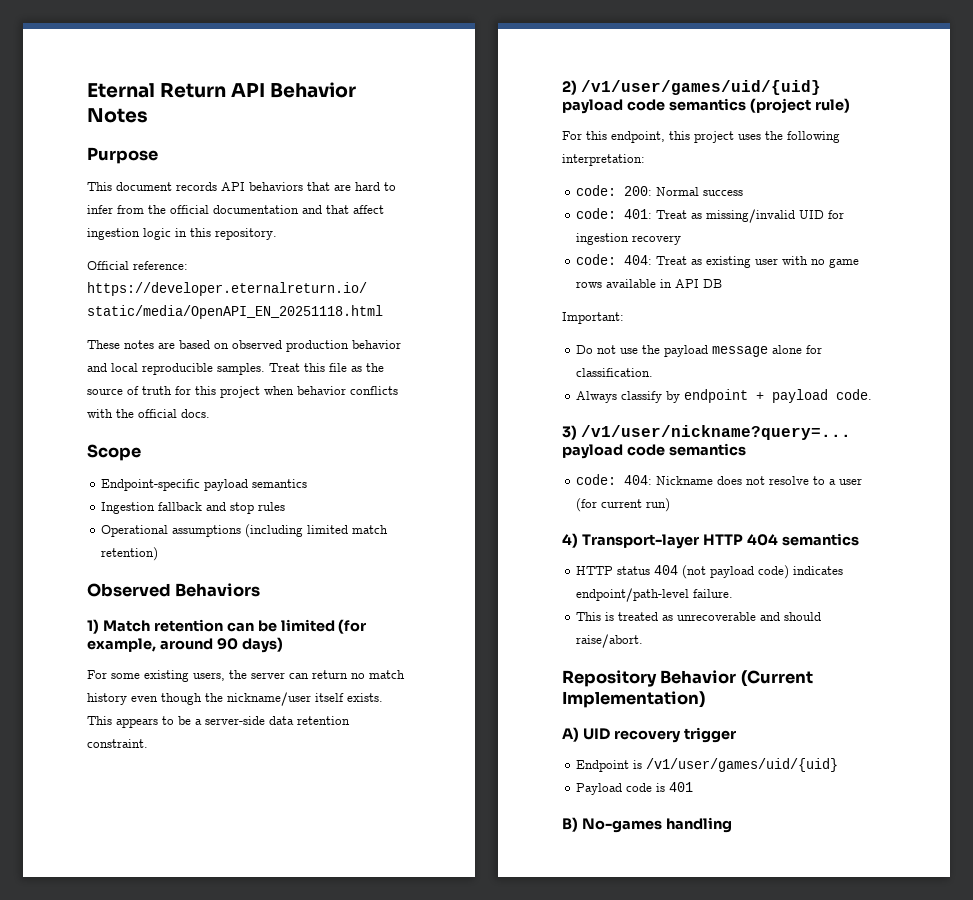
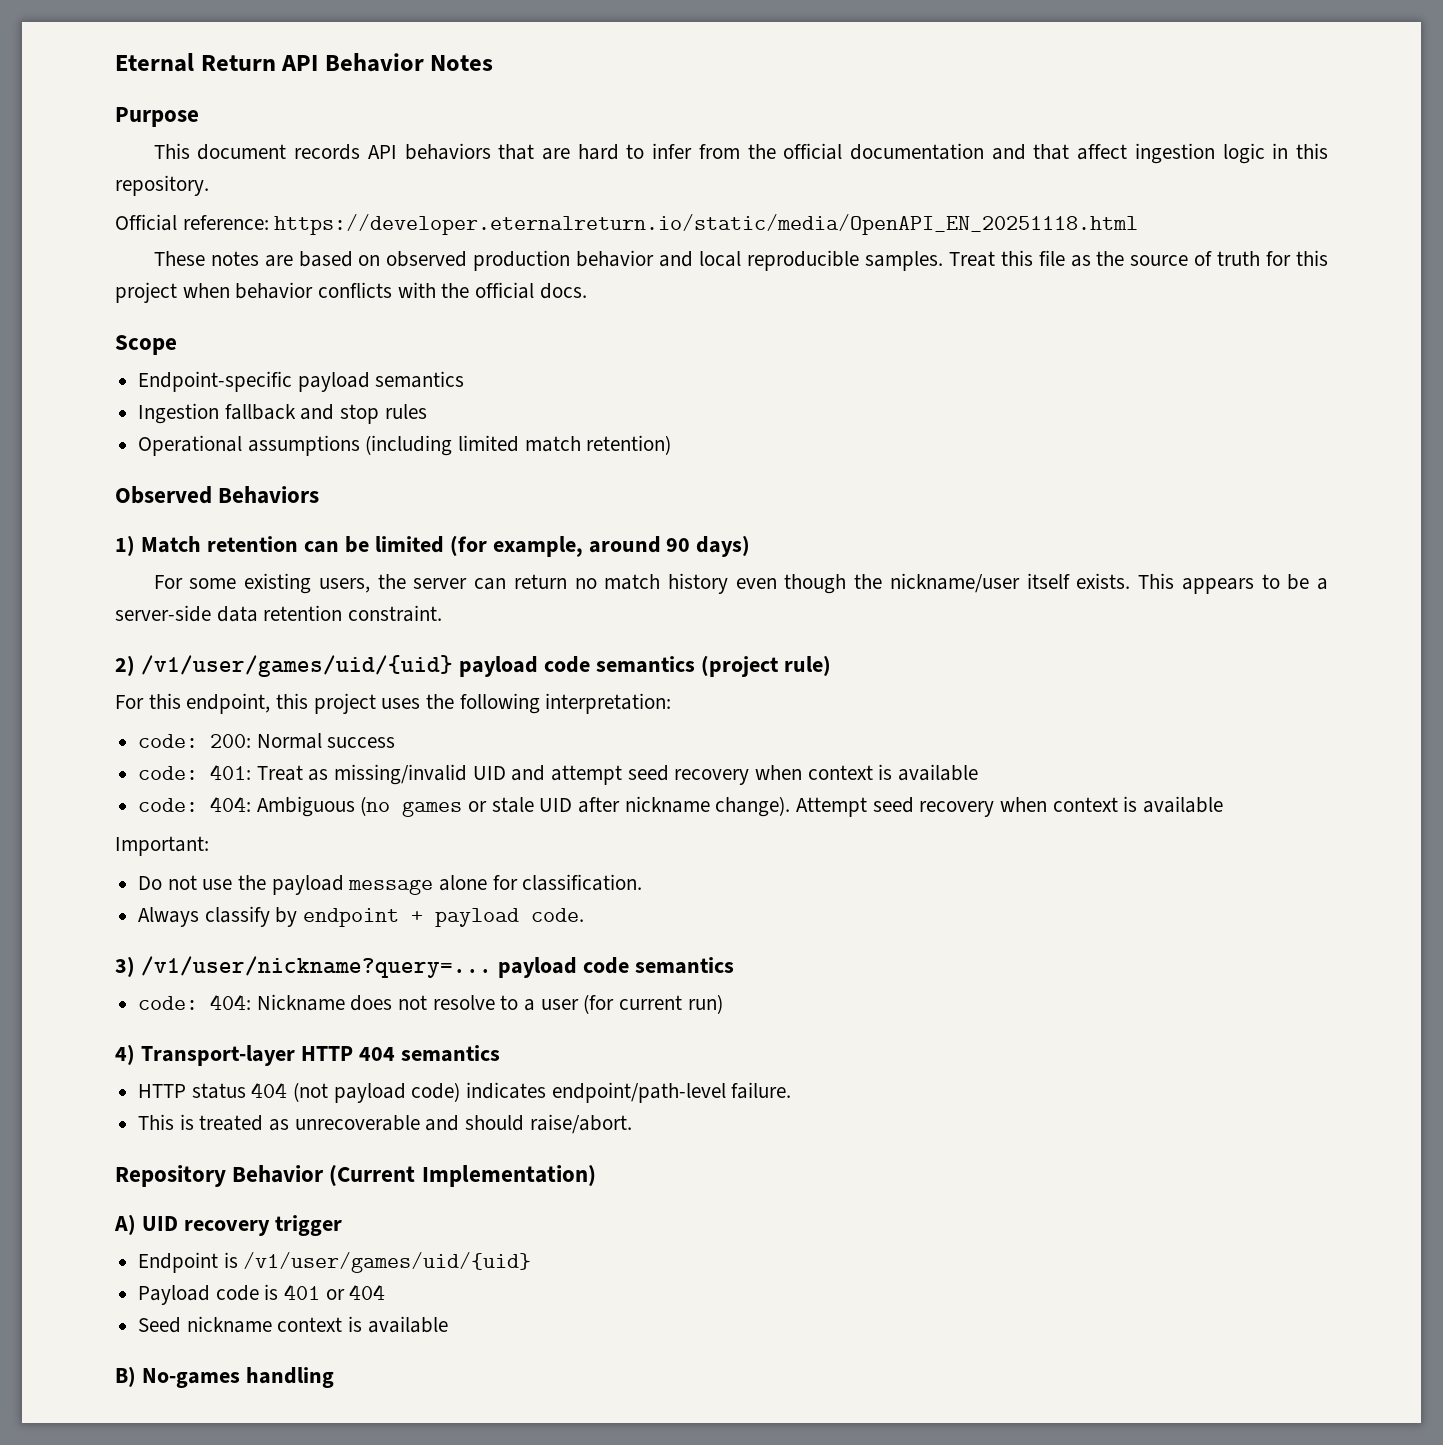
[828,210,845,219] [576,233,682,245] [576,254,860,268] [576,279,723,288] for ingestion recovery // code: 404: Treat as existing user with no game rows available in API DB -> [511,764,979,785] [138,796,1224,817] and attempt seed recovery when context is available // code: 404: Ambiguous (no games or stale UID after nickname change). Attempt seed recovery when context is available
(694, 787) none -> [325,1284,386,1300] [138,1316,448,1333] or 404 // Seed nickname context is available

